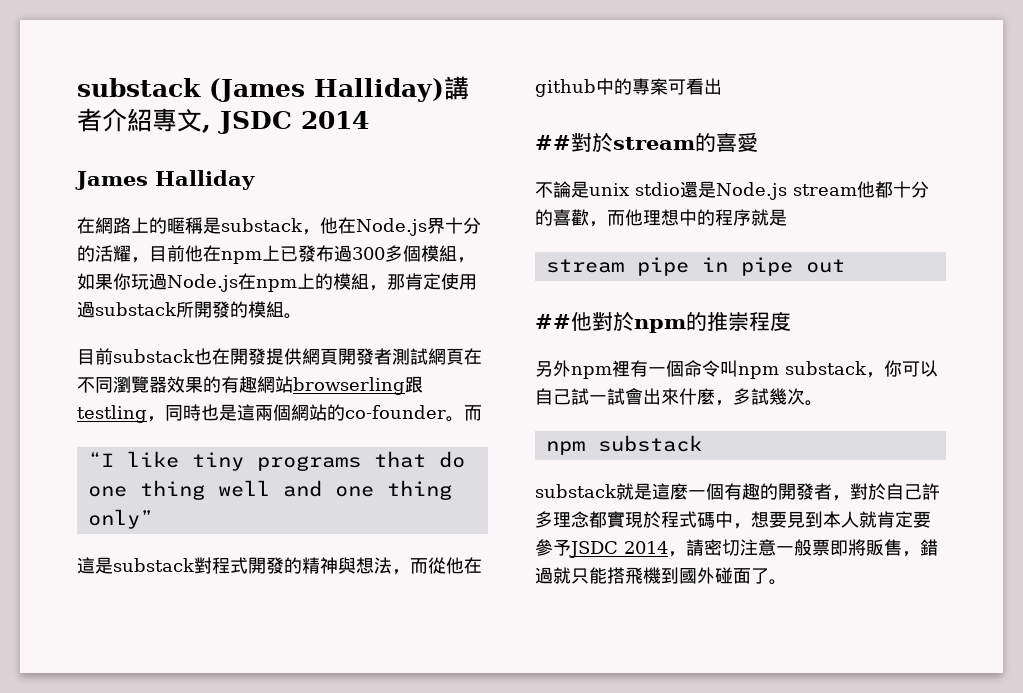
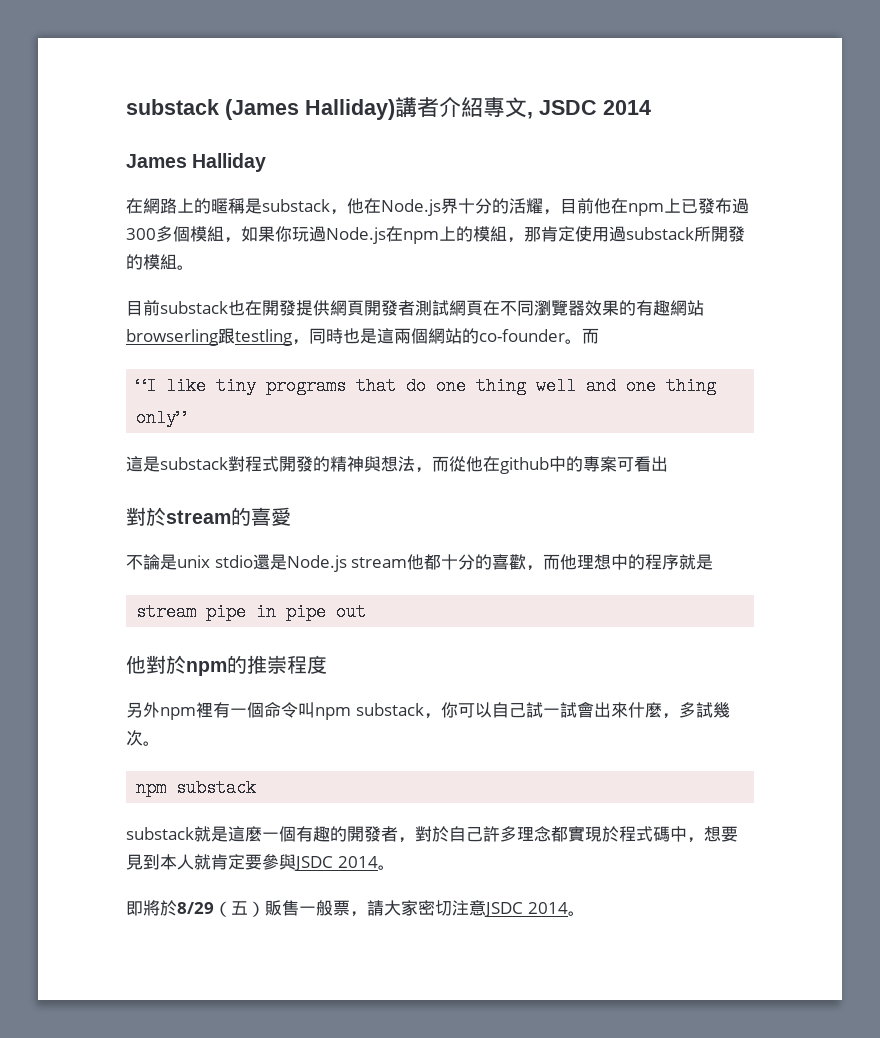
[535,135,571,150] ## -> (668, 464) none
[535,314,571,329] ## -> (367, 612) none
[553,539,938,558] [535,567,769,584] 予JSDC 2014，請密切注意一般票即將販售，錯過就只能搭飛機到國外碰面了 -> [279,854,395,871] [126,900,568,917] 與JSDC 2014。 // 即將於8/29（五）販售一般票，請大家密切注意JSDC 2014

